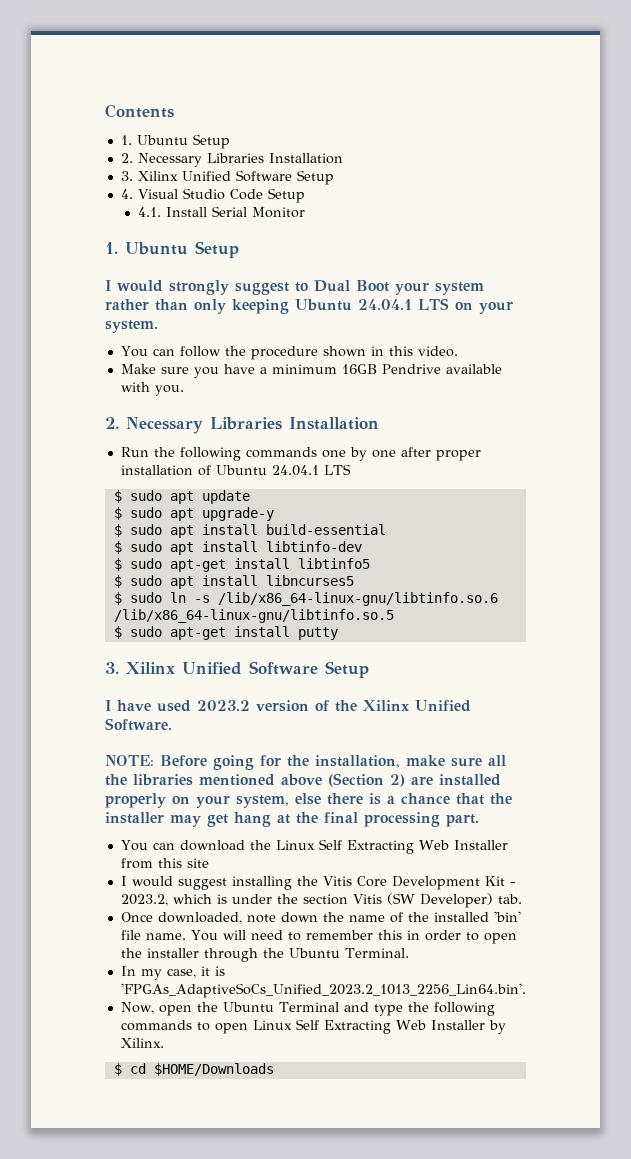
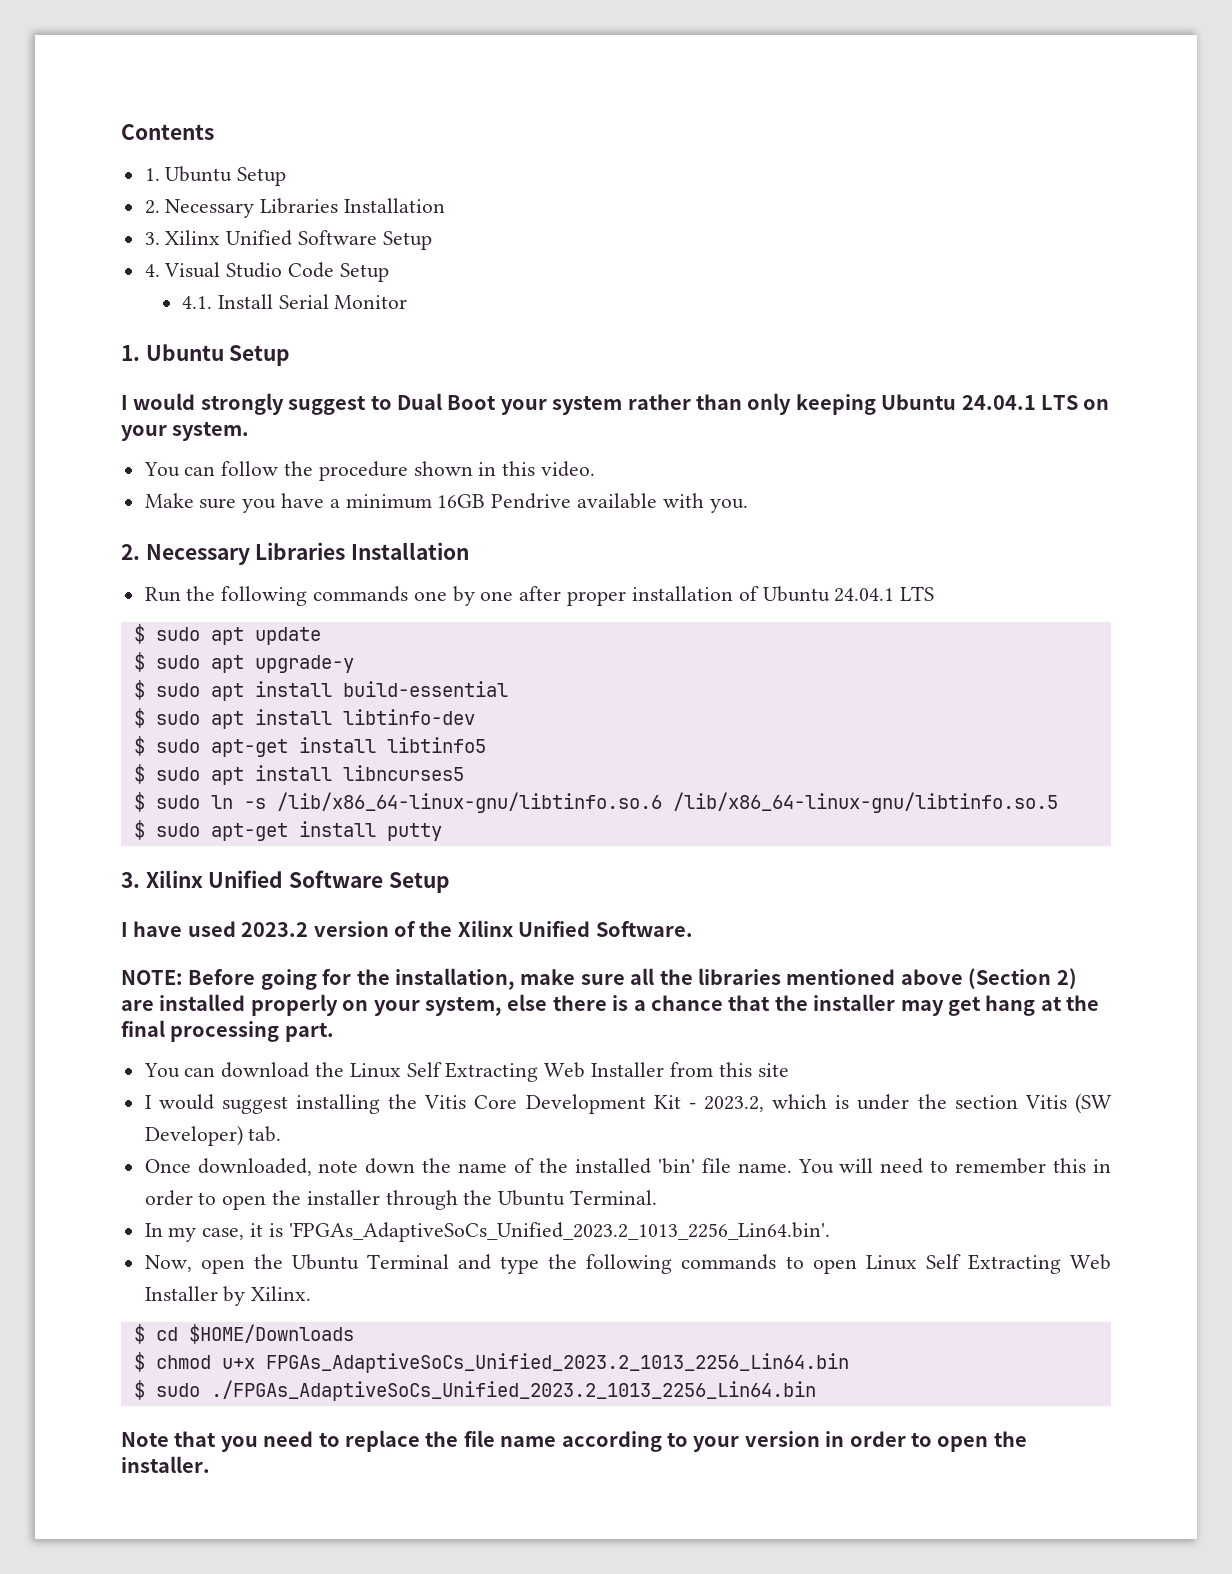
(274, 1069) none -> [133,1352,849,1373] [133,1380,816,1401] [121,1430,1027,1452] [121,1456,210,1473] // $ chmod u+x FPGAs_AdaptiveSoCs_Unified_2023.2_1013_2256_Lin64.bin // $ sudo ./FPGAs_AdaptiveSoCs_Unified_2023.2_1013_2256_Lin64.bin // Note that you need to replace the file name according to your version in order to open the installer.

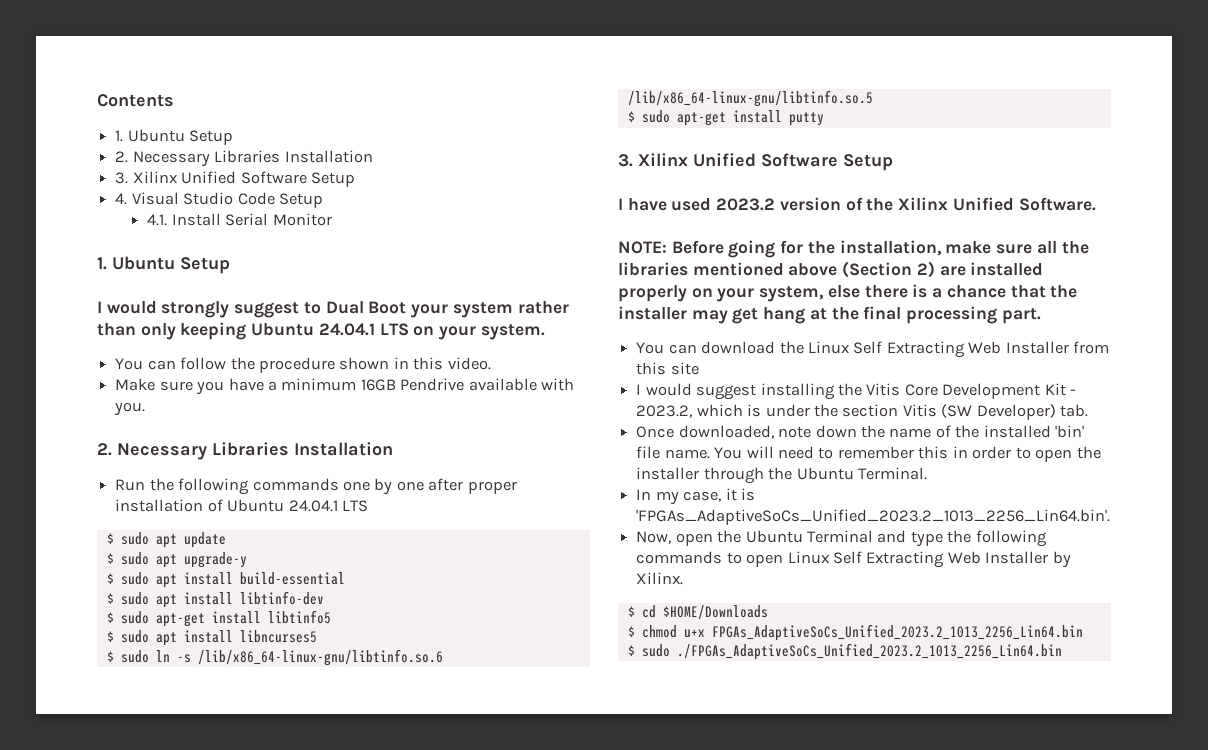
[121,1430,1027,1452] [121,1456,210,1473] // Note that you need to replace the file name according to your version in order to open the installer. -> (1062, 651) none

